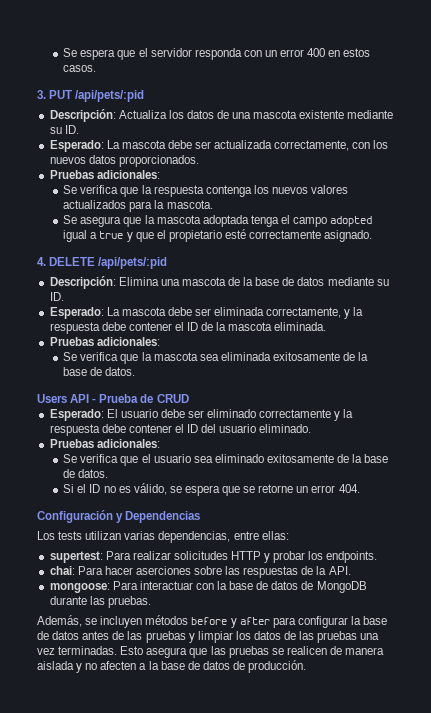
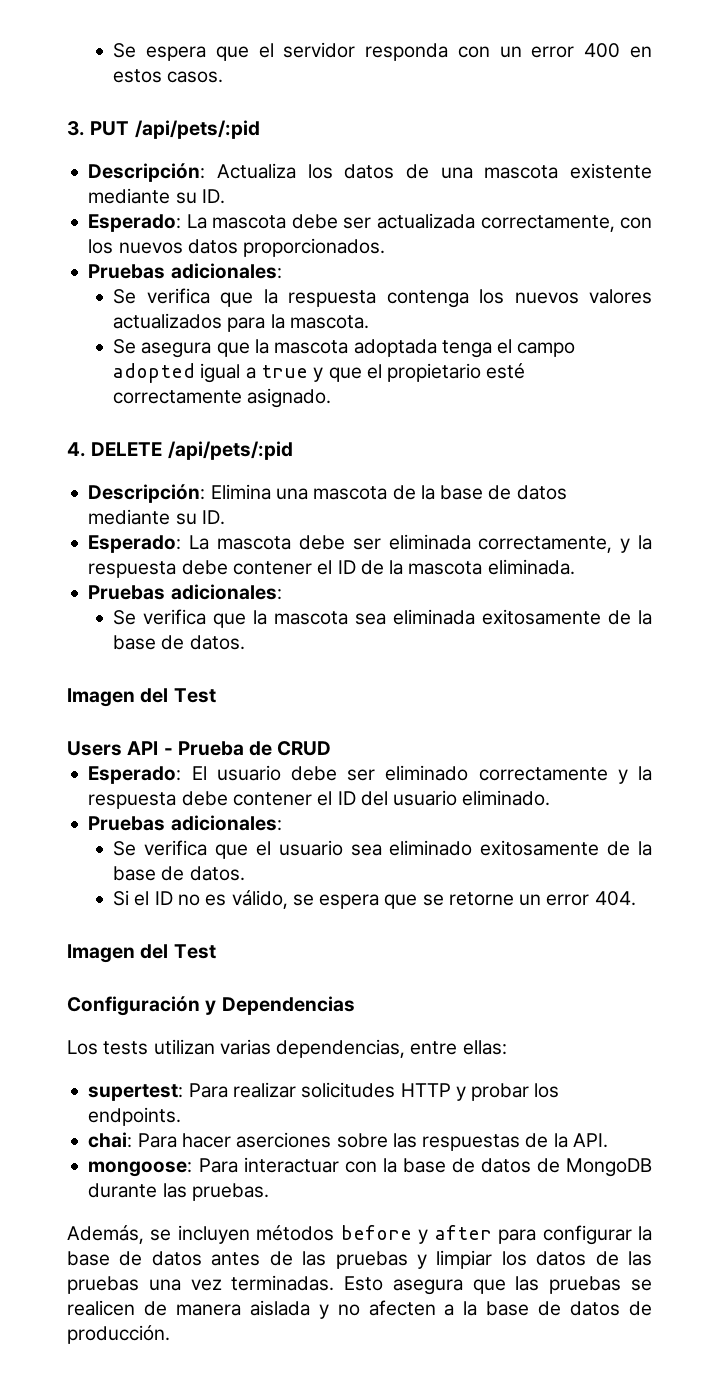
(136, 371) none -> [67,688,216,707] // Imagen del Test
(360, 488) none -> [67,944,216,963] // Imagen del Test

